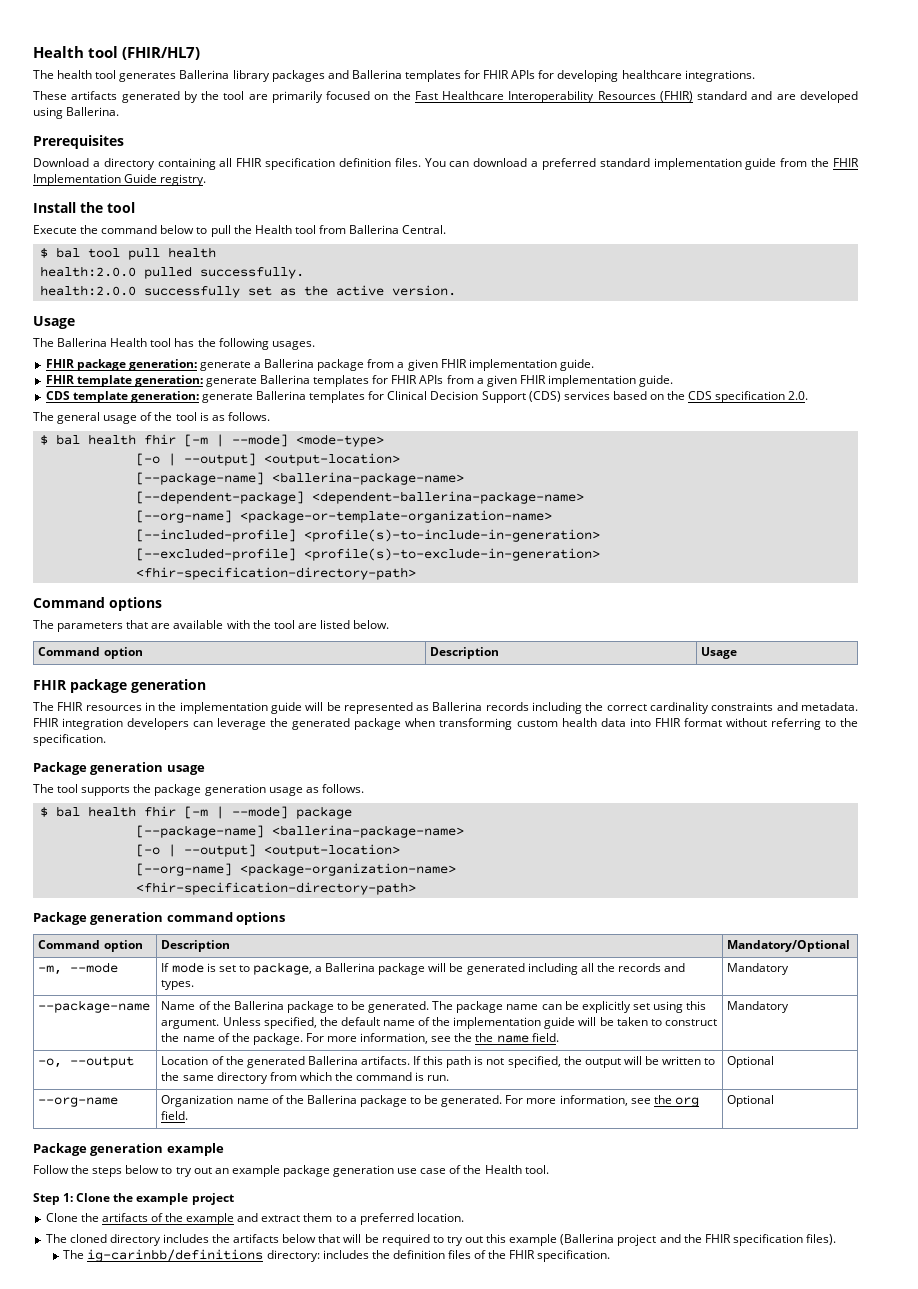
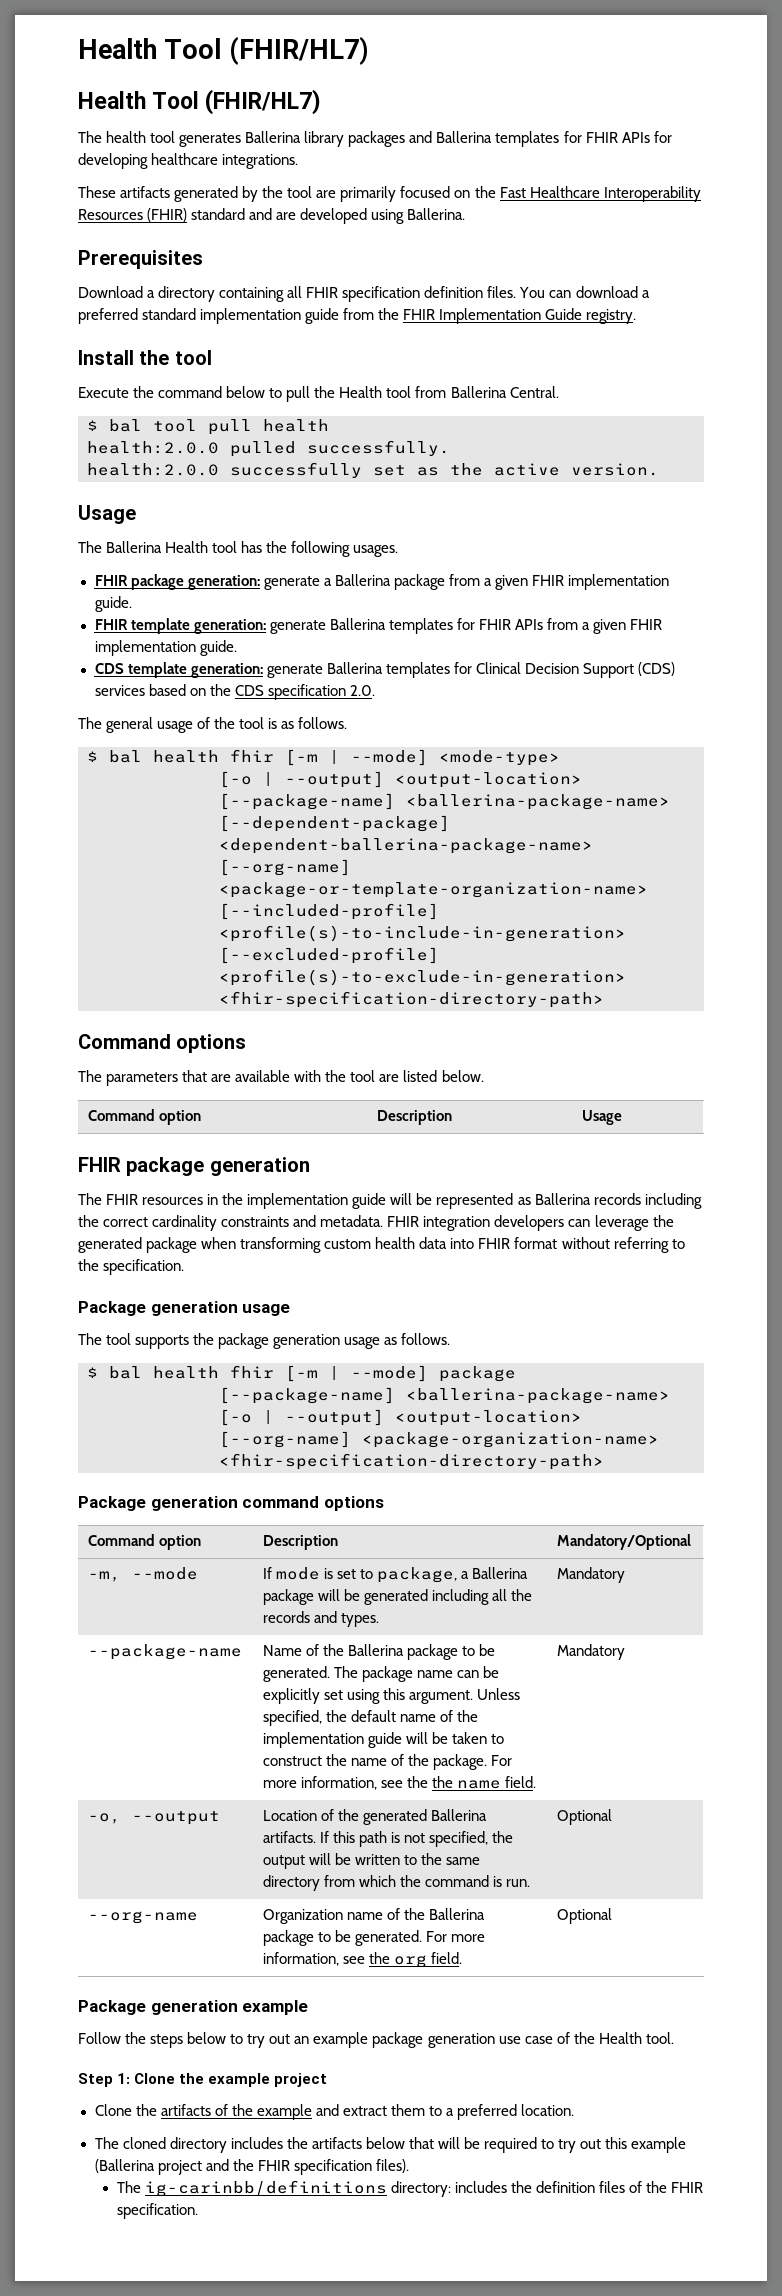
[33,46,118,58] Health tool -> [78,36,369,65] [78,91,200,109] Health Tool (FHIR/HL7) // Health Tool

